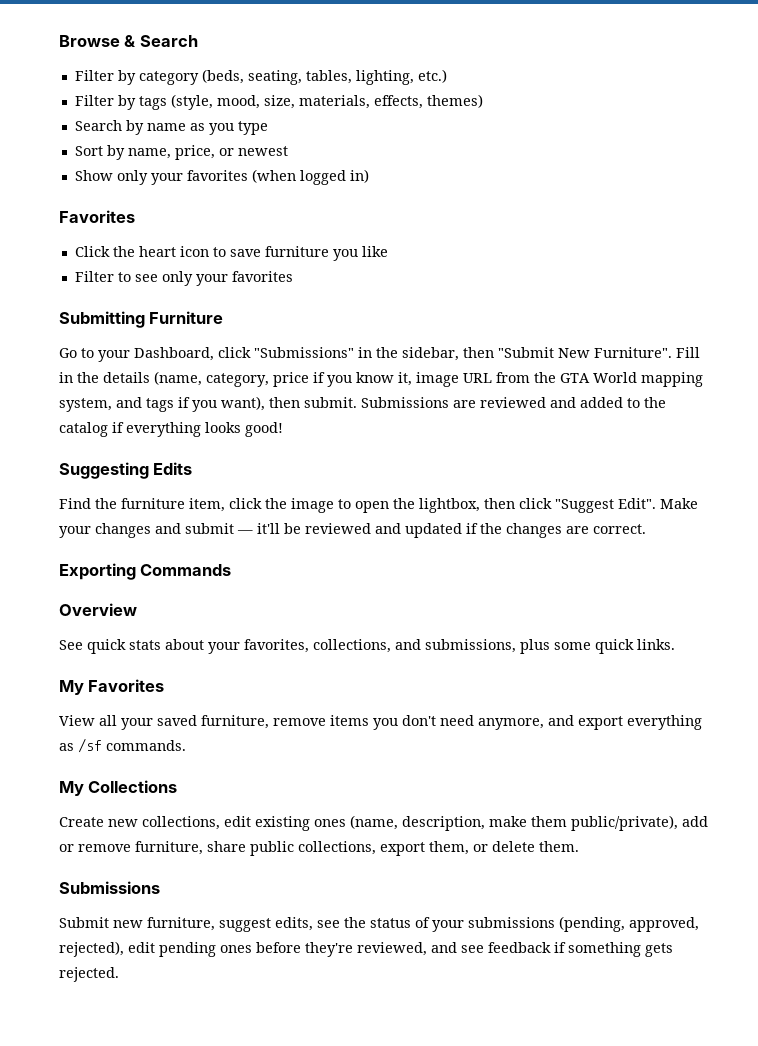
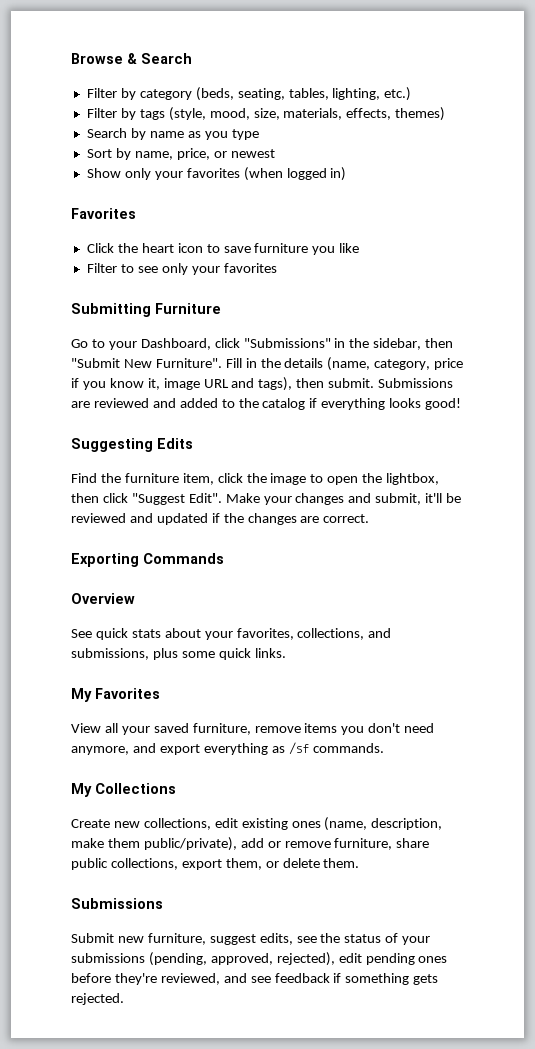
[496,372,703,387] [59,396,265,412] from the GTA World mapping system, and tags if you want), -> [231,377,293,391] and tags),
[185,523,253,534] submit — -> [375,493,422,505] submit,

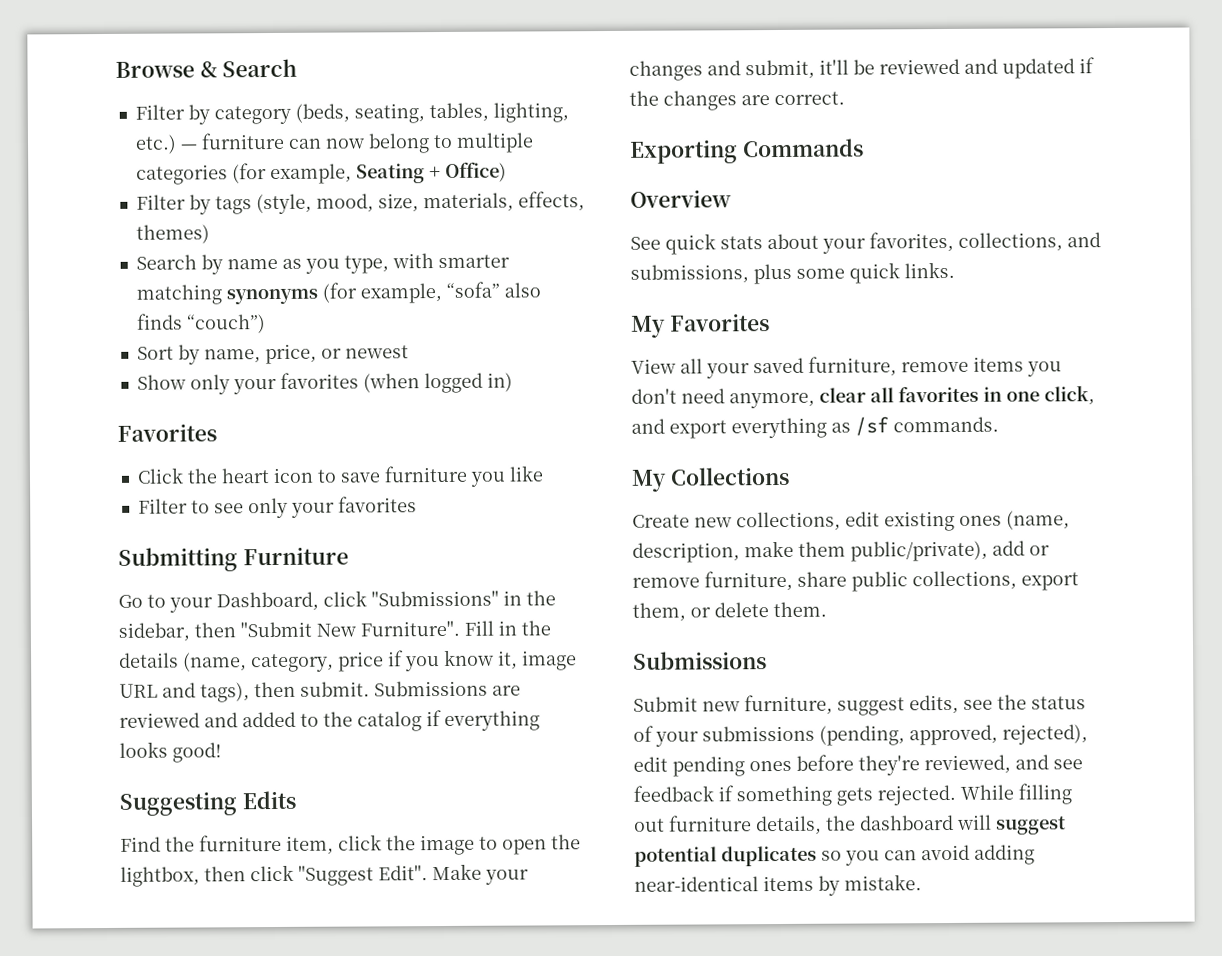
(412, 94) none -> [180,132,534,154] [135,161,507,185] — furniture can now belong to multiple categories (for example, Seating + Office)
[231,129,259,140] type -> [343,253,510,274] [135,281,541,305] [136,313,266,334] type, with smarter matching synonyms (for example, “sofa” also finds “couch”)
(129, 750) none -> [819,385,1095,406] clear all favorites in one click,
(124, 999) none -> [960,783,1072,805] [634,814,1066,836] [634,844,1035,867] [634,874,922,896] While filling out furniture details, the dashboard will suggest potential duplicates so you can avoid adding near-identical items by mistake.

